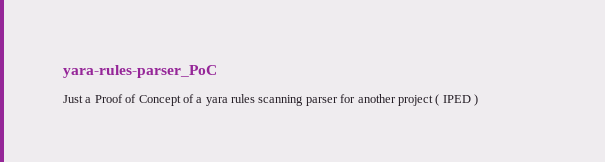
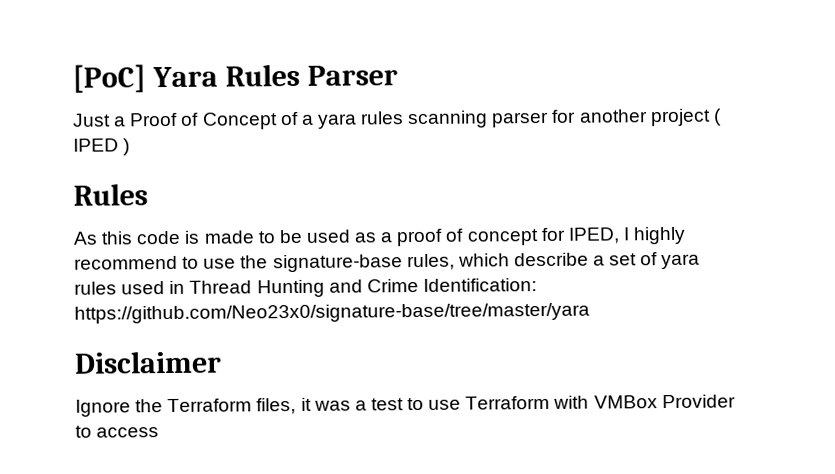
[63,65,217,78] yara-rules-parser_PoC -> [72,63,399,93] [PoC] Yara Rules Parser
(478, 100) none -> [73,183,148,206] [73,226,687,247] [74,252,701,273] [74,278,537,298] [74,302,590,324] [74,350,222,374] [75,394,736,417] [75,425,160,438] // Rules // As this code is made to be used as a proof of concept for IPED, I highly recommend to use the signature-base rules, which describe a set of yara rules used in Thread Hunting and Crime Identification: https://github.com/Neo23x0/signature-base/tree/master/yara // Disclaimer // Ignore the Terraform files, it was a test to use Terraform with VMBox Provider to access

